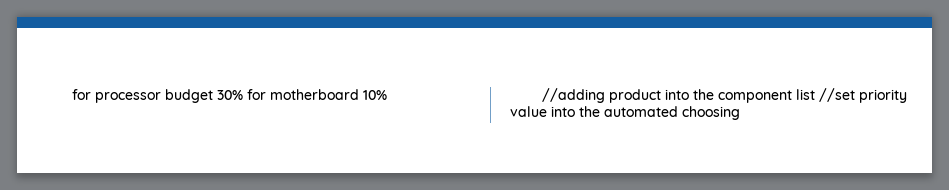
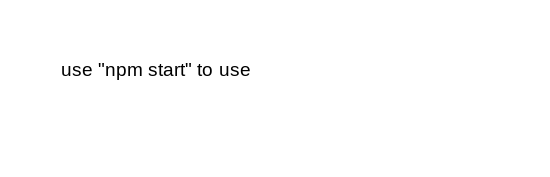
[72,89,387,103] [542,88,908,103] [510,106,740,120] for processor budget 30% for motherboard 10% // //adding product into the component list //set priority value into the automated choosing -> [61,63,251,80] use "npm start" to use

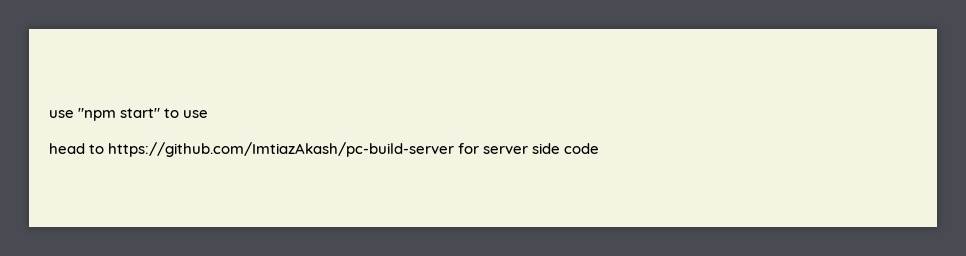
(251, 71) none -> [49,142,600,157] // head to https://github.com/ImtiazAkash/pc-build-server for server side code

